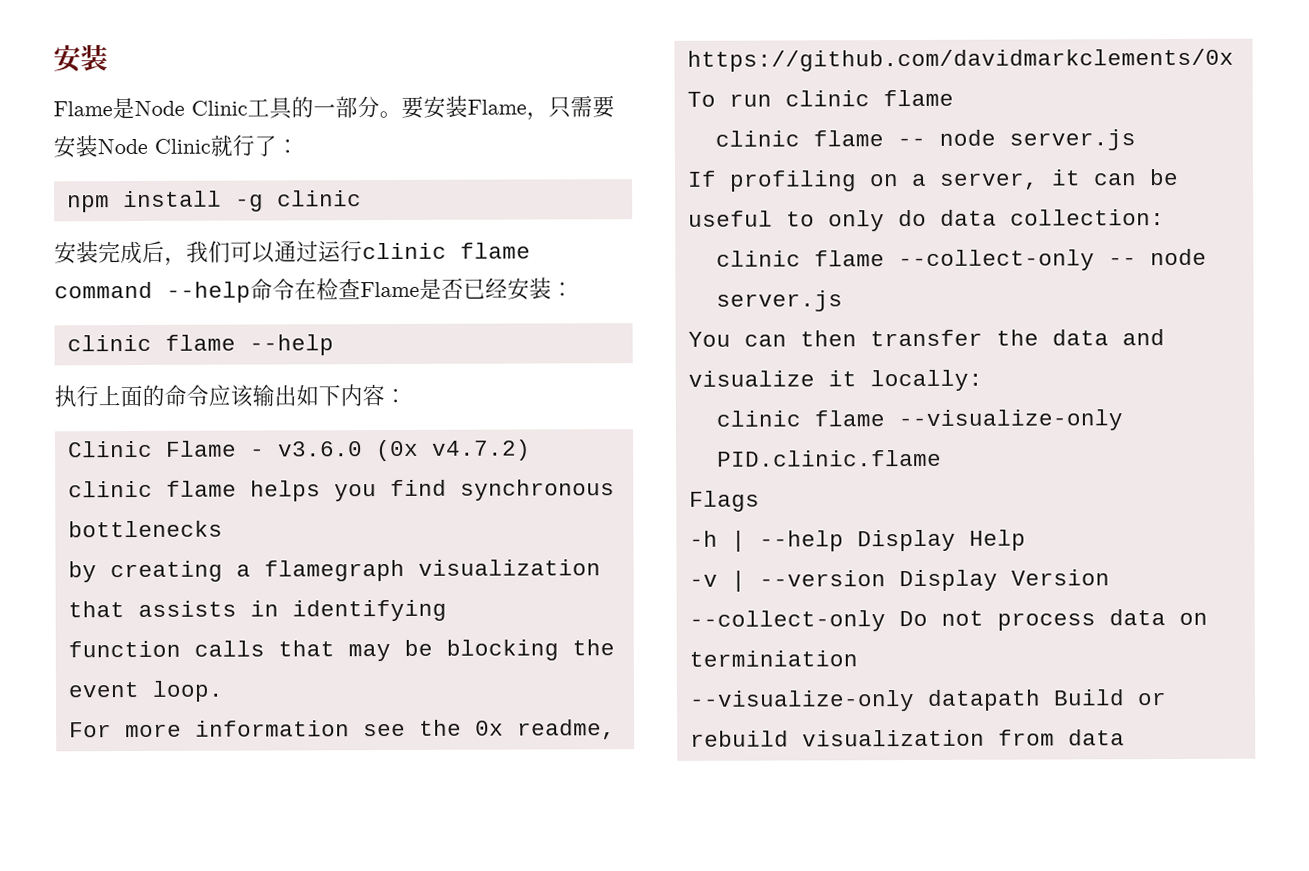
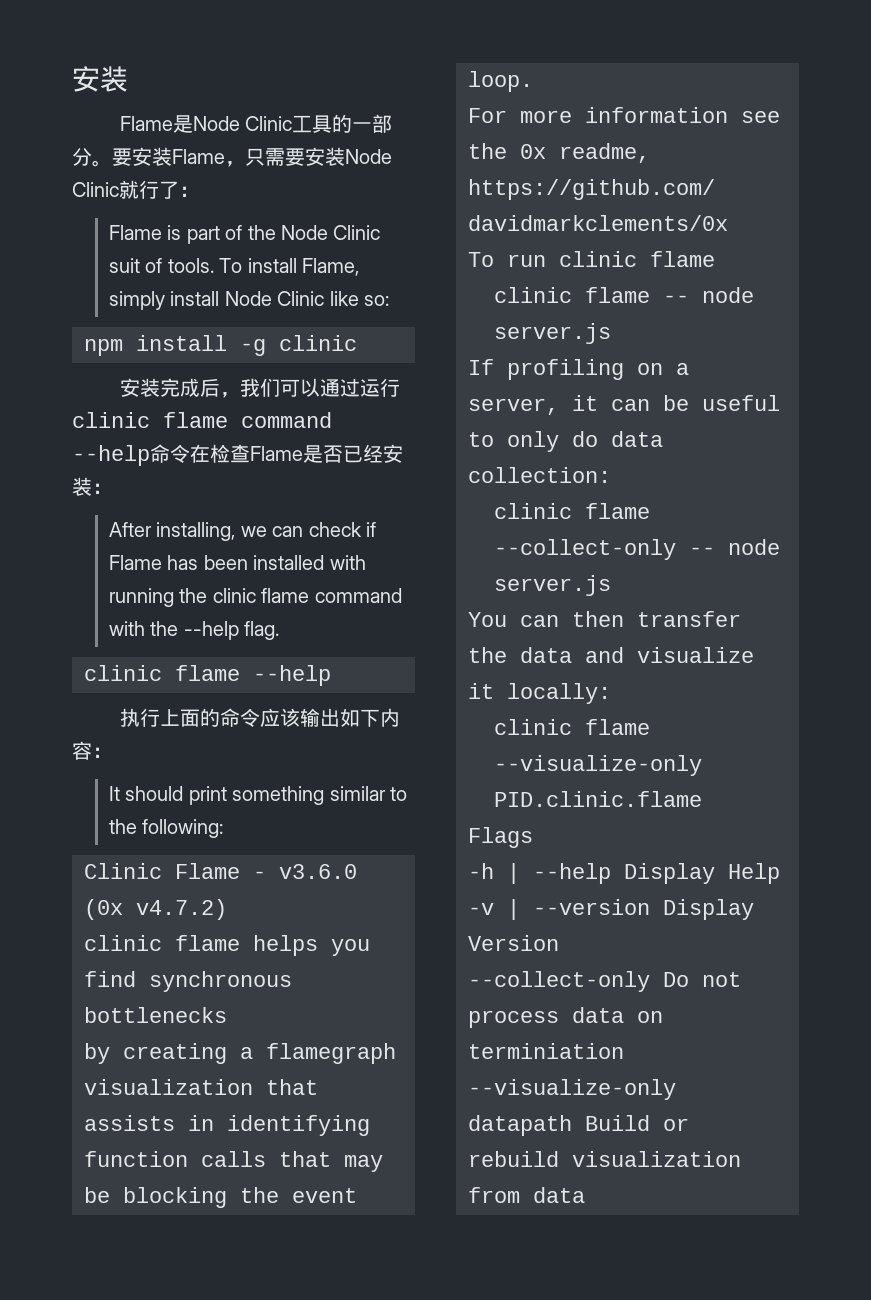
(299, 146) none -> [108,225,381,244] [108,258,359,276] [108,291,389,310] // Flame is part of the Node Clinic suit of tools. To install Flame, simply install Node Clinic like so:
(574, 289) none -> [108,522,376,541] [108,555,366,570] [108,588,402,607] [108,621,280,640] // After installing, we can check if Flame has been installed with running the clinic flame command with the --help flag.
(407, 396) none -> [108,786,407,805] [108,819,224,838] // It should print something similar to the following:

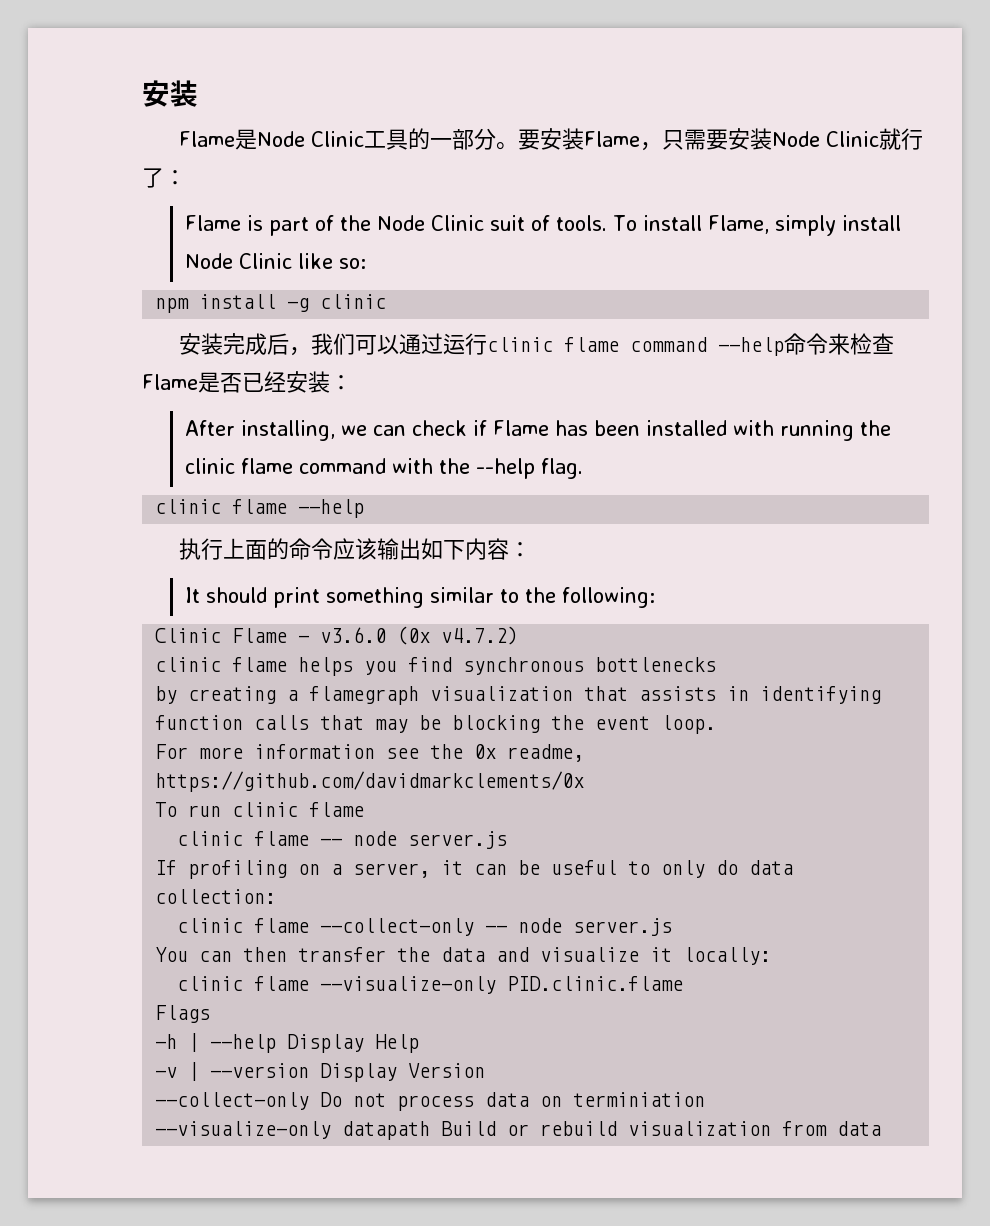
[190,444,210,463] 在 -> [827,333,850,355] 来

